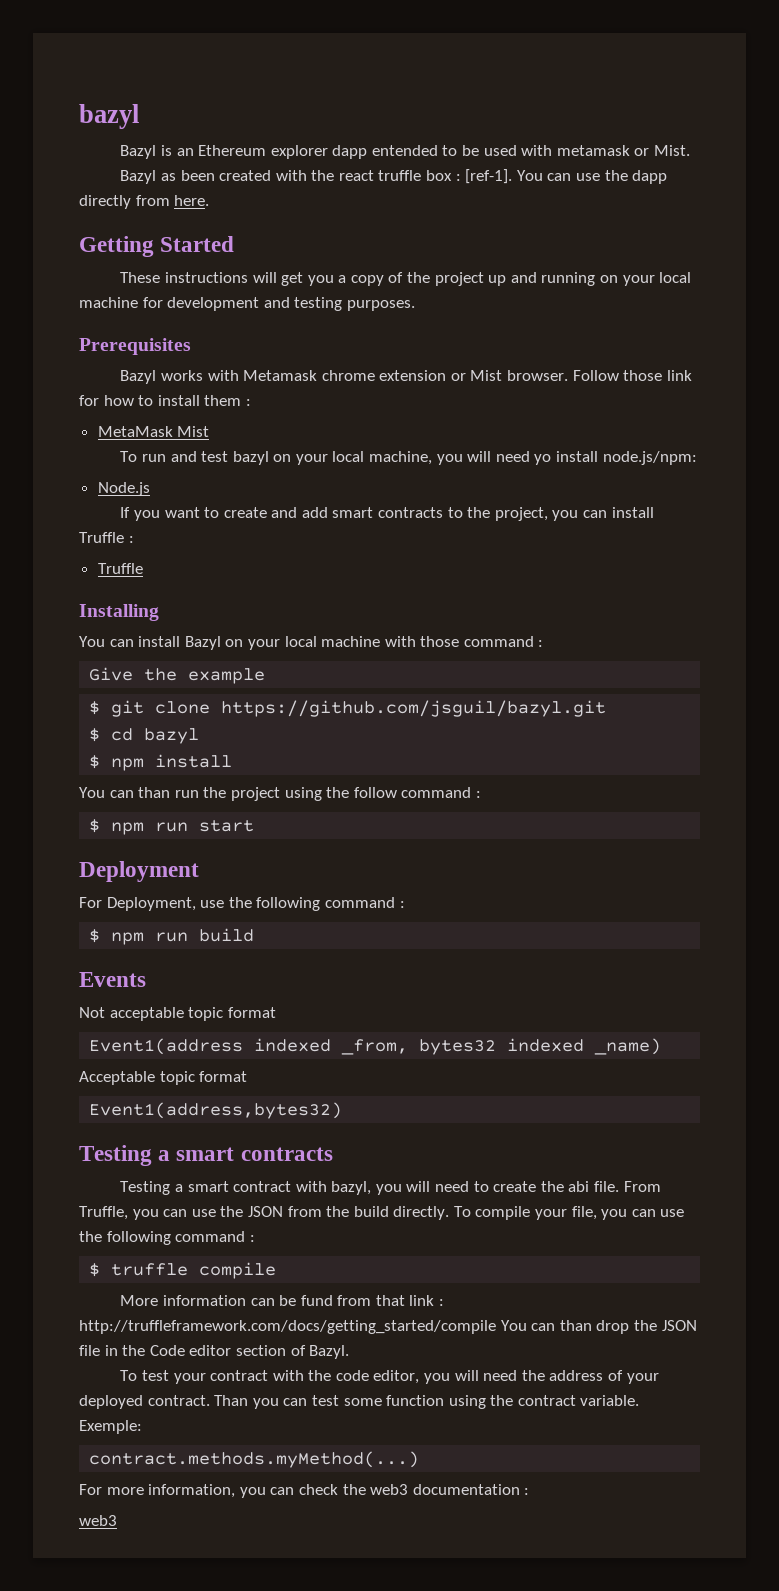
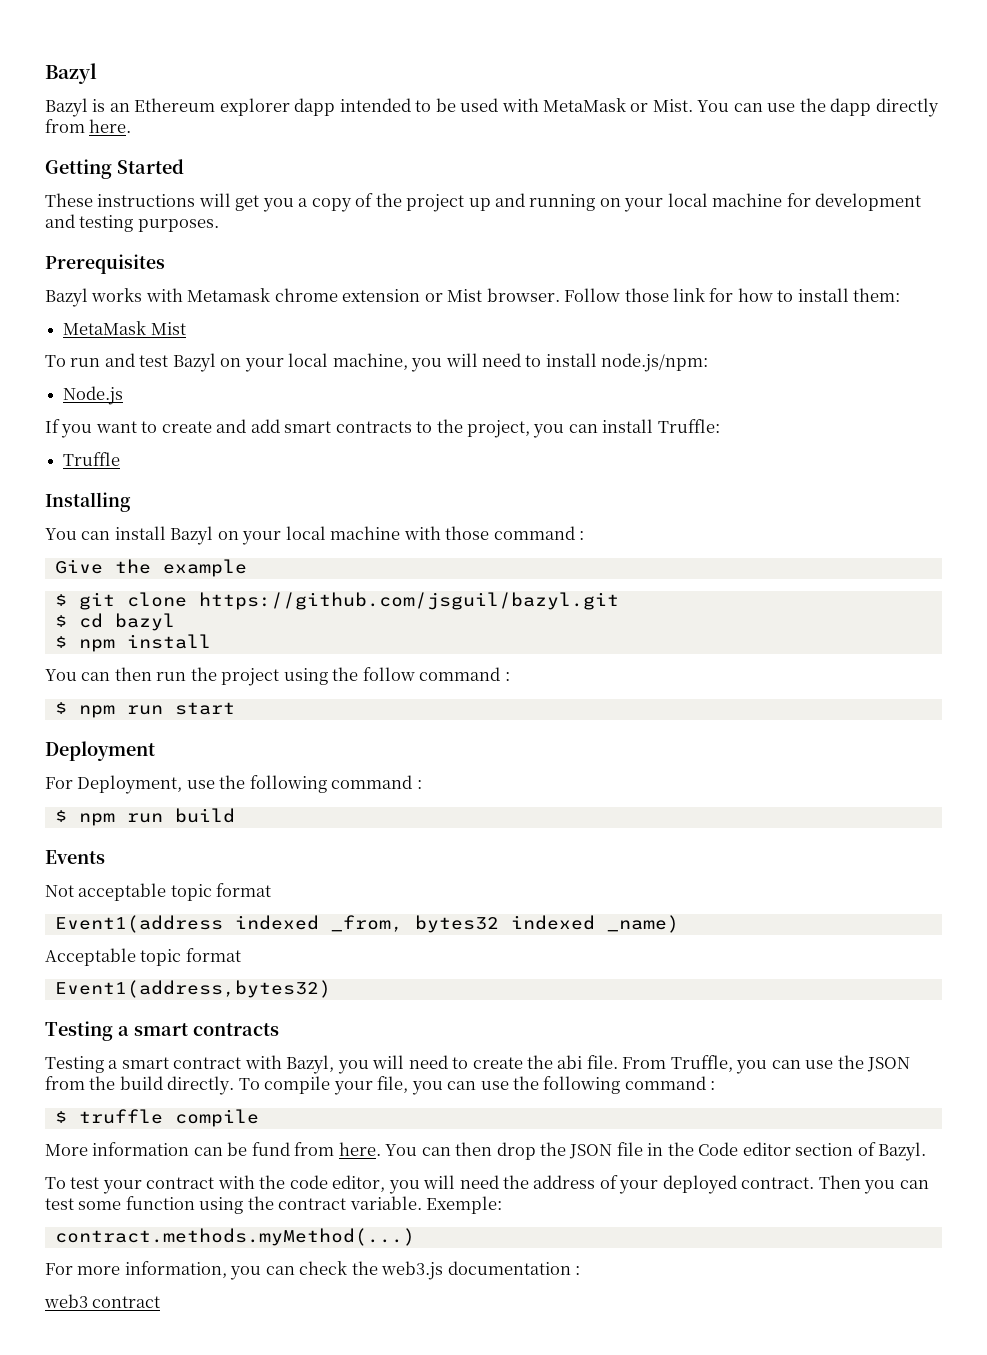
[79,104,139,129] bazyl -> [45,63,97,84] Bazyl
[371,145,438,156] entended -> [339,98,411,112] intended
[556,145,630,156] metamask -> [543,98,627,112] MetaMask
[120,169,513,184] // Bazyl as been created with the react truffle box : [ref-1]. -> (693, 105) none
[204,395,251,406] them : -> [853,288,901,302] them:
[232,451,269,465] bazyl -> [172,353,216,372] Bazyl
[534,454,552,465] yo -> [525,355,542,367] to
[79,532,134,543] Truffle : -> [657,419,720,433] Truffle:
[138,787,171,798] than -> [114,667,152,681] then
[331,1181,372,1195] bazyl, -> [286,1055,335,1074] Bazyl,
[375,1295,445,1306] [79,1320,592,1334] that link : http://truffleframework.com/docs/getting_started/compile You can than -> [338,1142,493,1156] here. You can then
[214,1395,249,1406] Than -> [818,1175,861,1189] Then
[370,1484,409,1495] web3 -> [381,1261,444,1280] web3.js
(117, 1520) none -> [92,1296,161,1308] contract

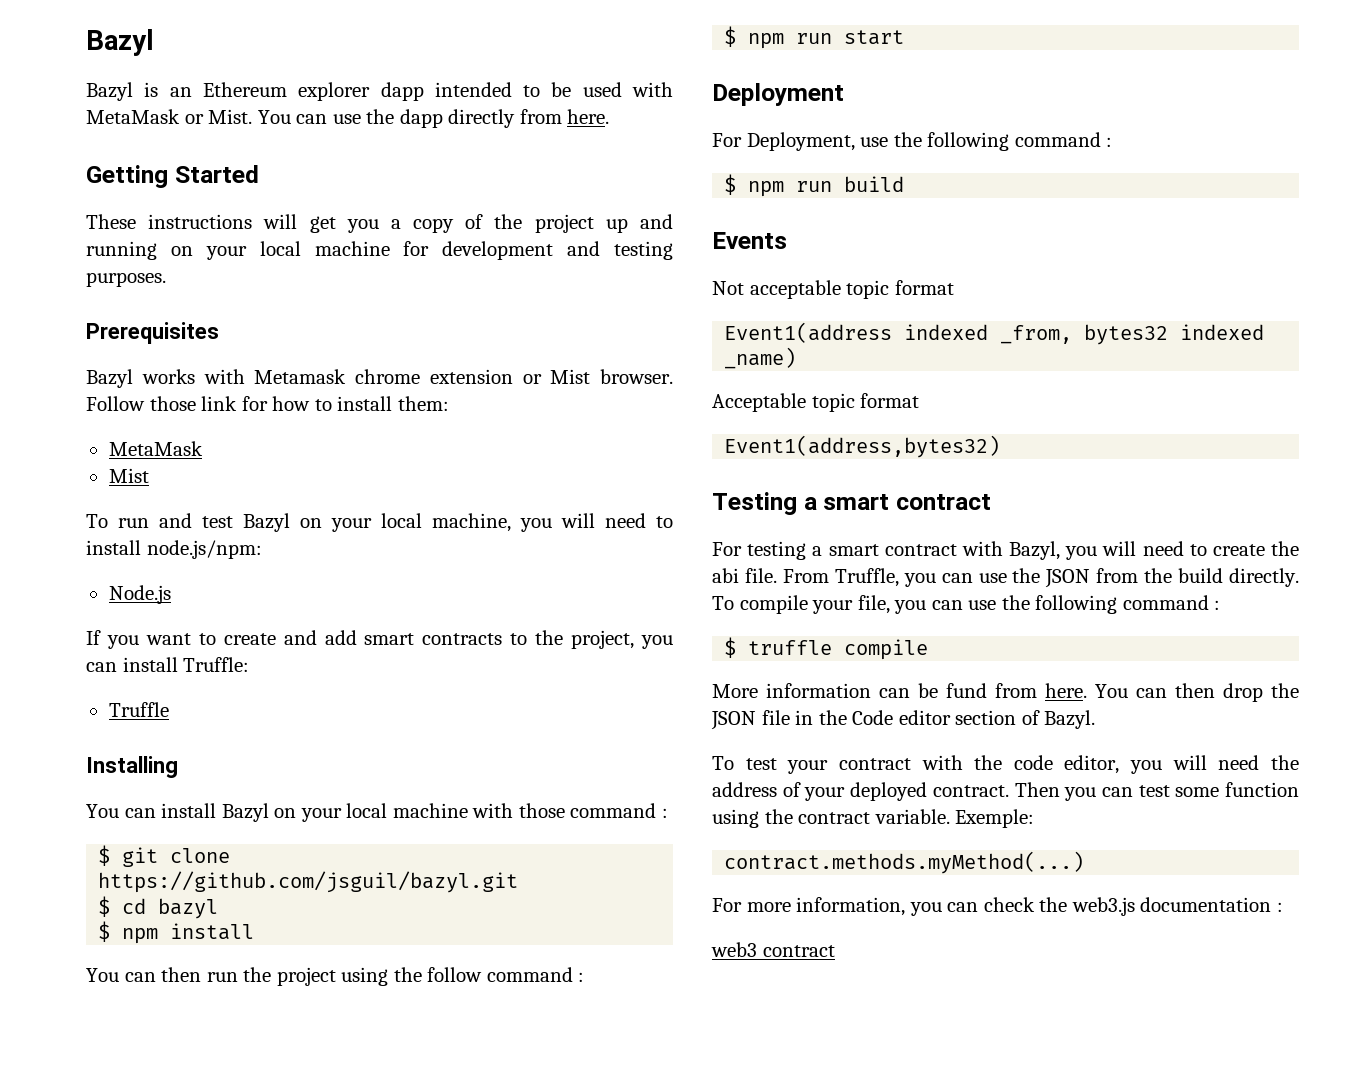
(147, 328) none -> (203, 448) //
[54,559,247,577] // Give the example -> (668, 813) none
[193,1023,279,1036] [45,1056,104,1073] contracts // Testing -> [895,494,991,510] [712,541,807,560] contract // For testing

